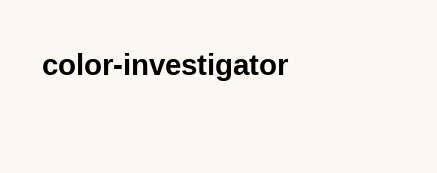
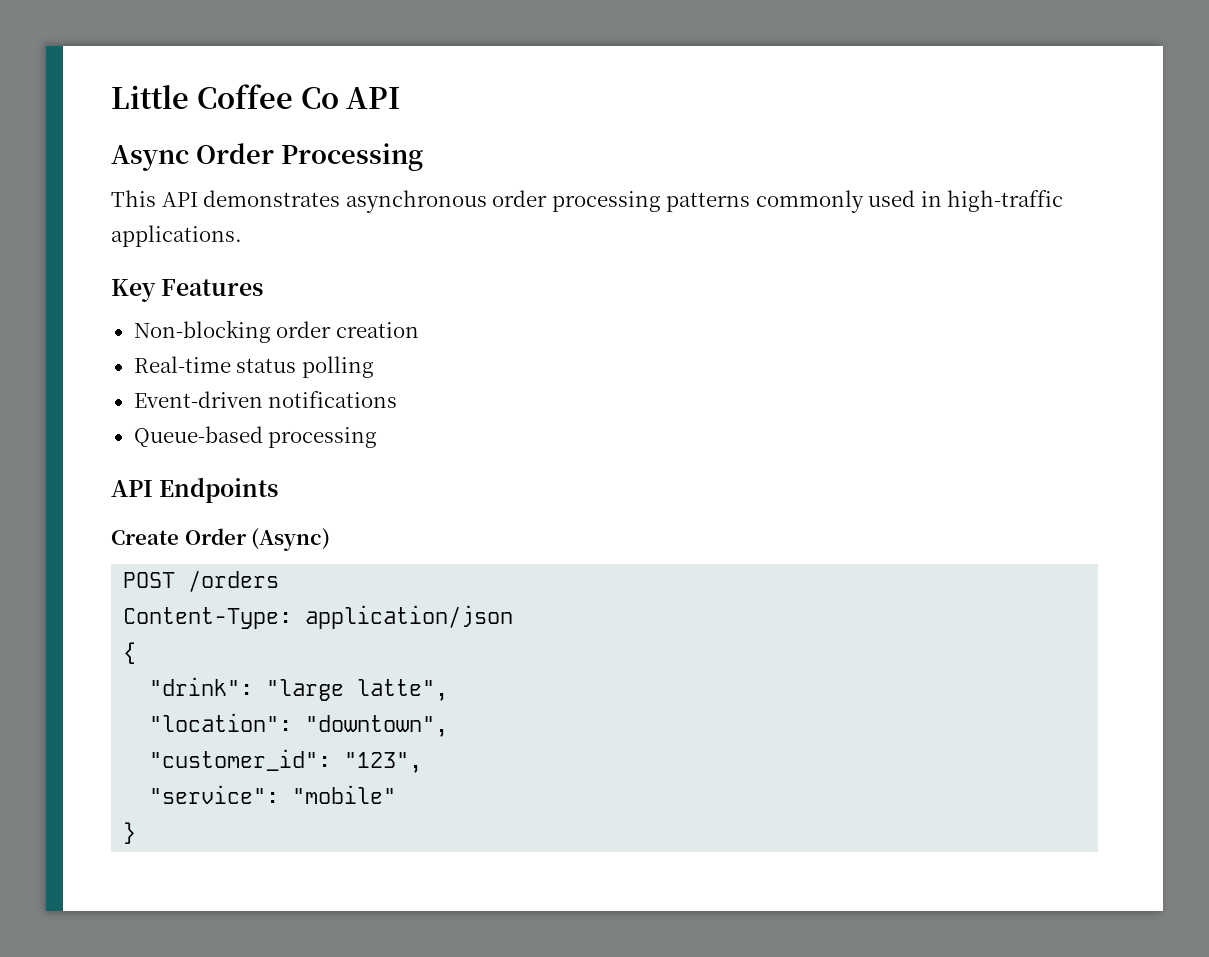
[42,53,289,81] color-investigator -> [111,84,401,109] [111,143,423,171] [111,190,1064,213] [111,225,242,247] [111,279,264,302] [133,320,419,343] [133,356,374,378] [133,391,398,408] [133,426,378,448] [111,477,279,503] [111,528,331,551] [123,570,280,592] [123,605,514,629] [123,642,137,664] [149,677,449,701] [149,713,449,737] [149,749,423,773] [149,785,397,804] [123,822,137,844] Little Coffee Co API // Async Order Processing // This API demonstrates asynchronous order processing patterns commonly used in high-traffic applications. // Key Features // Non-blocking order creation // Real-time status polling // Event-driven notifications // Queue-based processing // API Endpoints // Create Order (Async) // POST /orders // Content-Type: application/json // { // "drink": "large latte", // "location": "downtown", // "customer_id": "123", // "service": "mobile" // }

